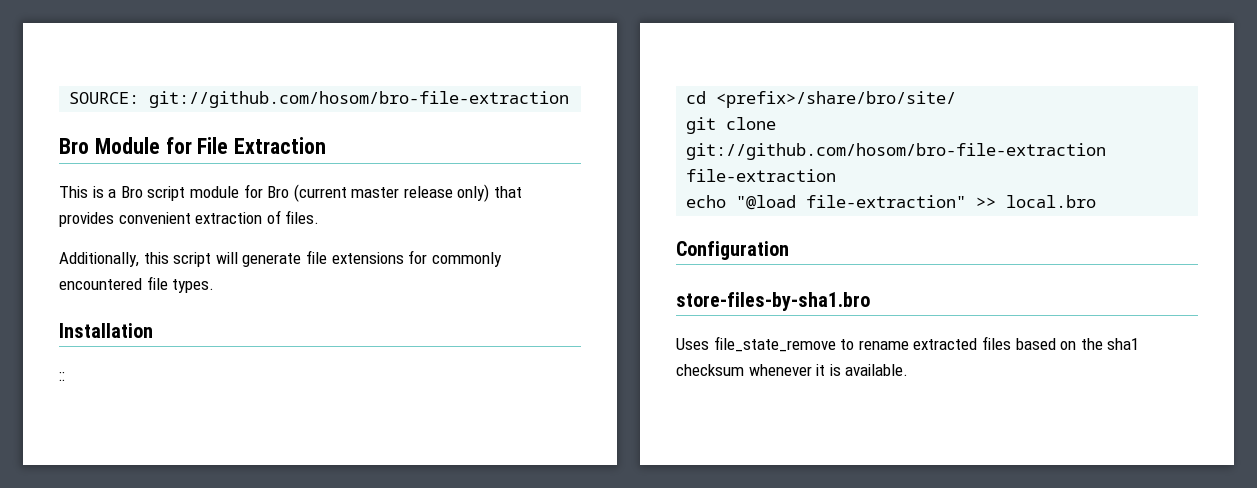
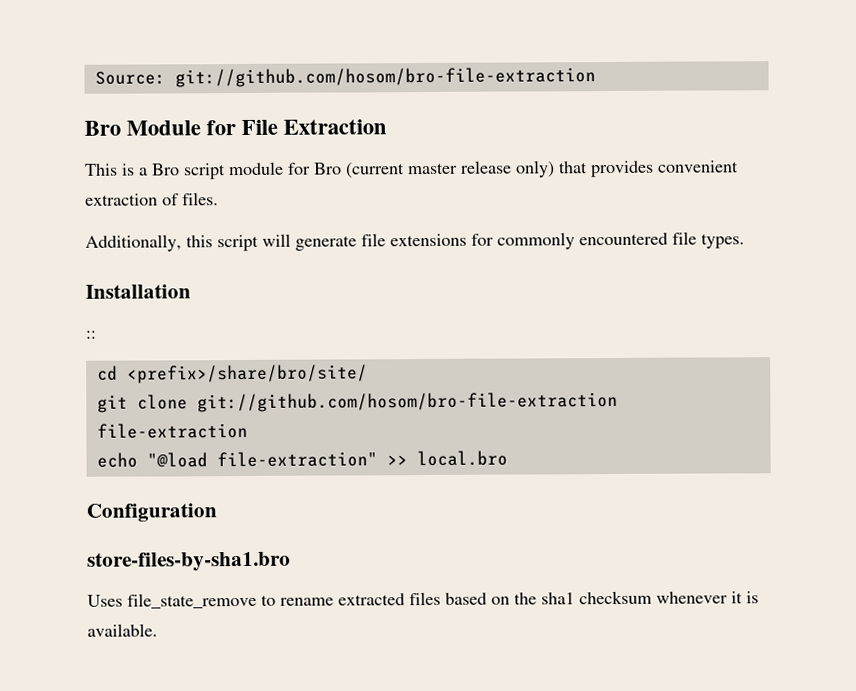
[69,92,140,104] SOURCE: -> [94,71,166,85] Source:

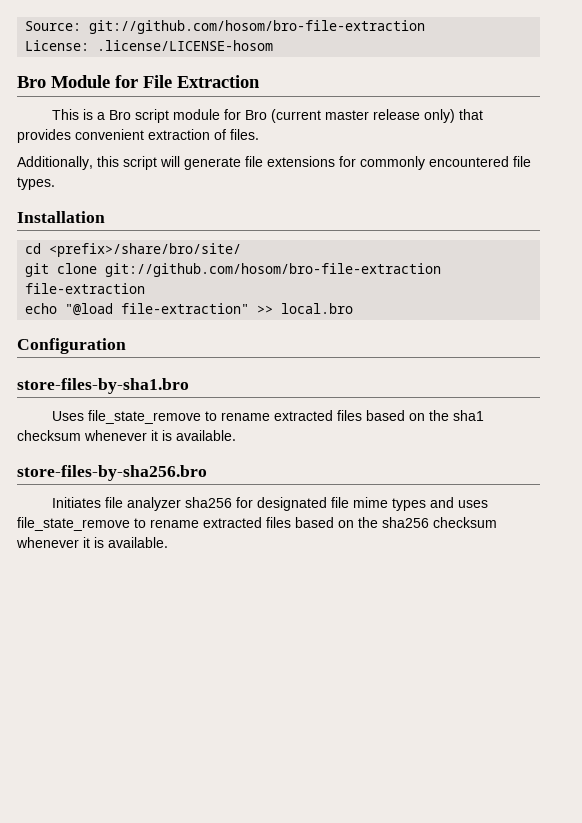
(596, 77) none -> [25,40,274,51] // License: .license/LICENSE-hosom
[85,330,96,339] // :: -> (105, 217) none
(158, 630) none -> [17,465,207,481] [52,497,489,511] [17,517,497,531] [16,537,168,548] // store-files-by-sha256.bro // Initiates file analyzer sha256 for designated file mime types and uses file_state_remove to rename extracted files based on the sha256 checksum whenever it is available.

